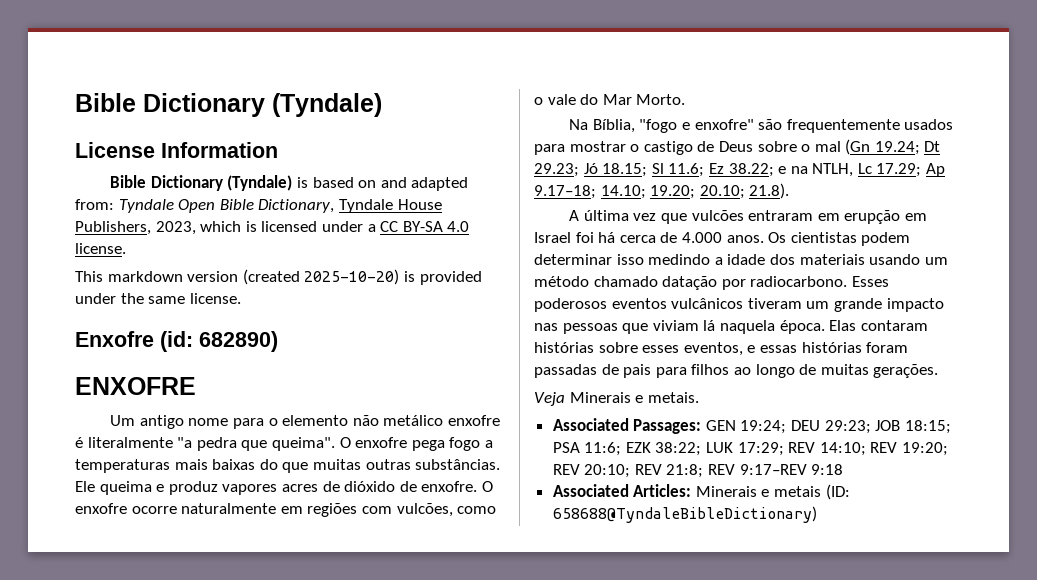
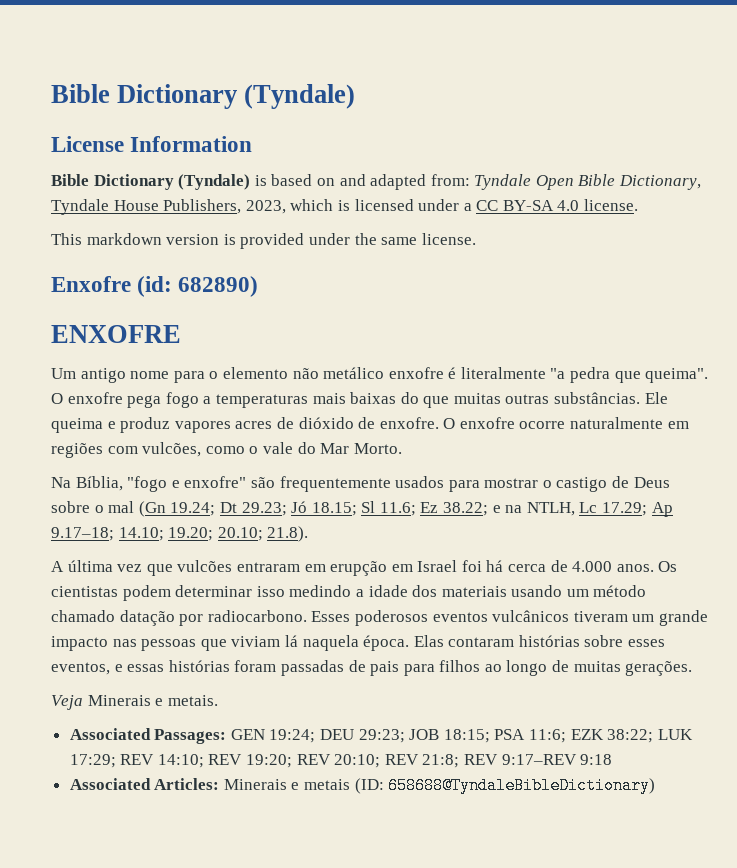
[242,269,400,285] (created 2025-10-20) -> (220, 239) none

